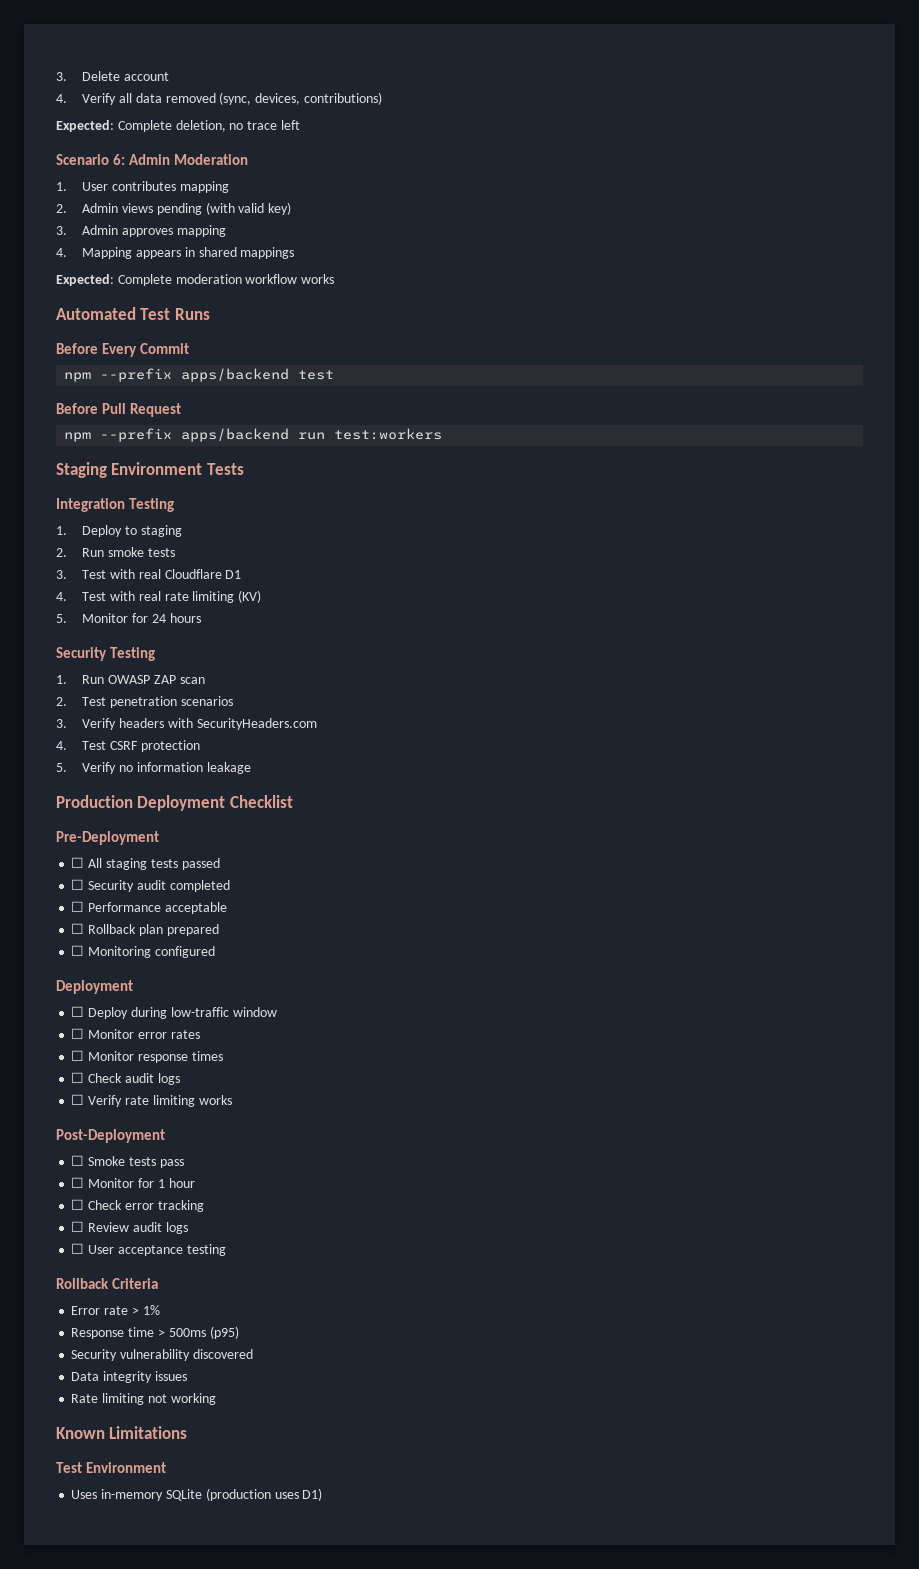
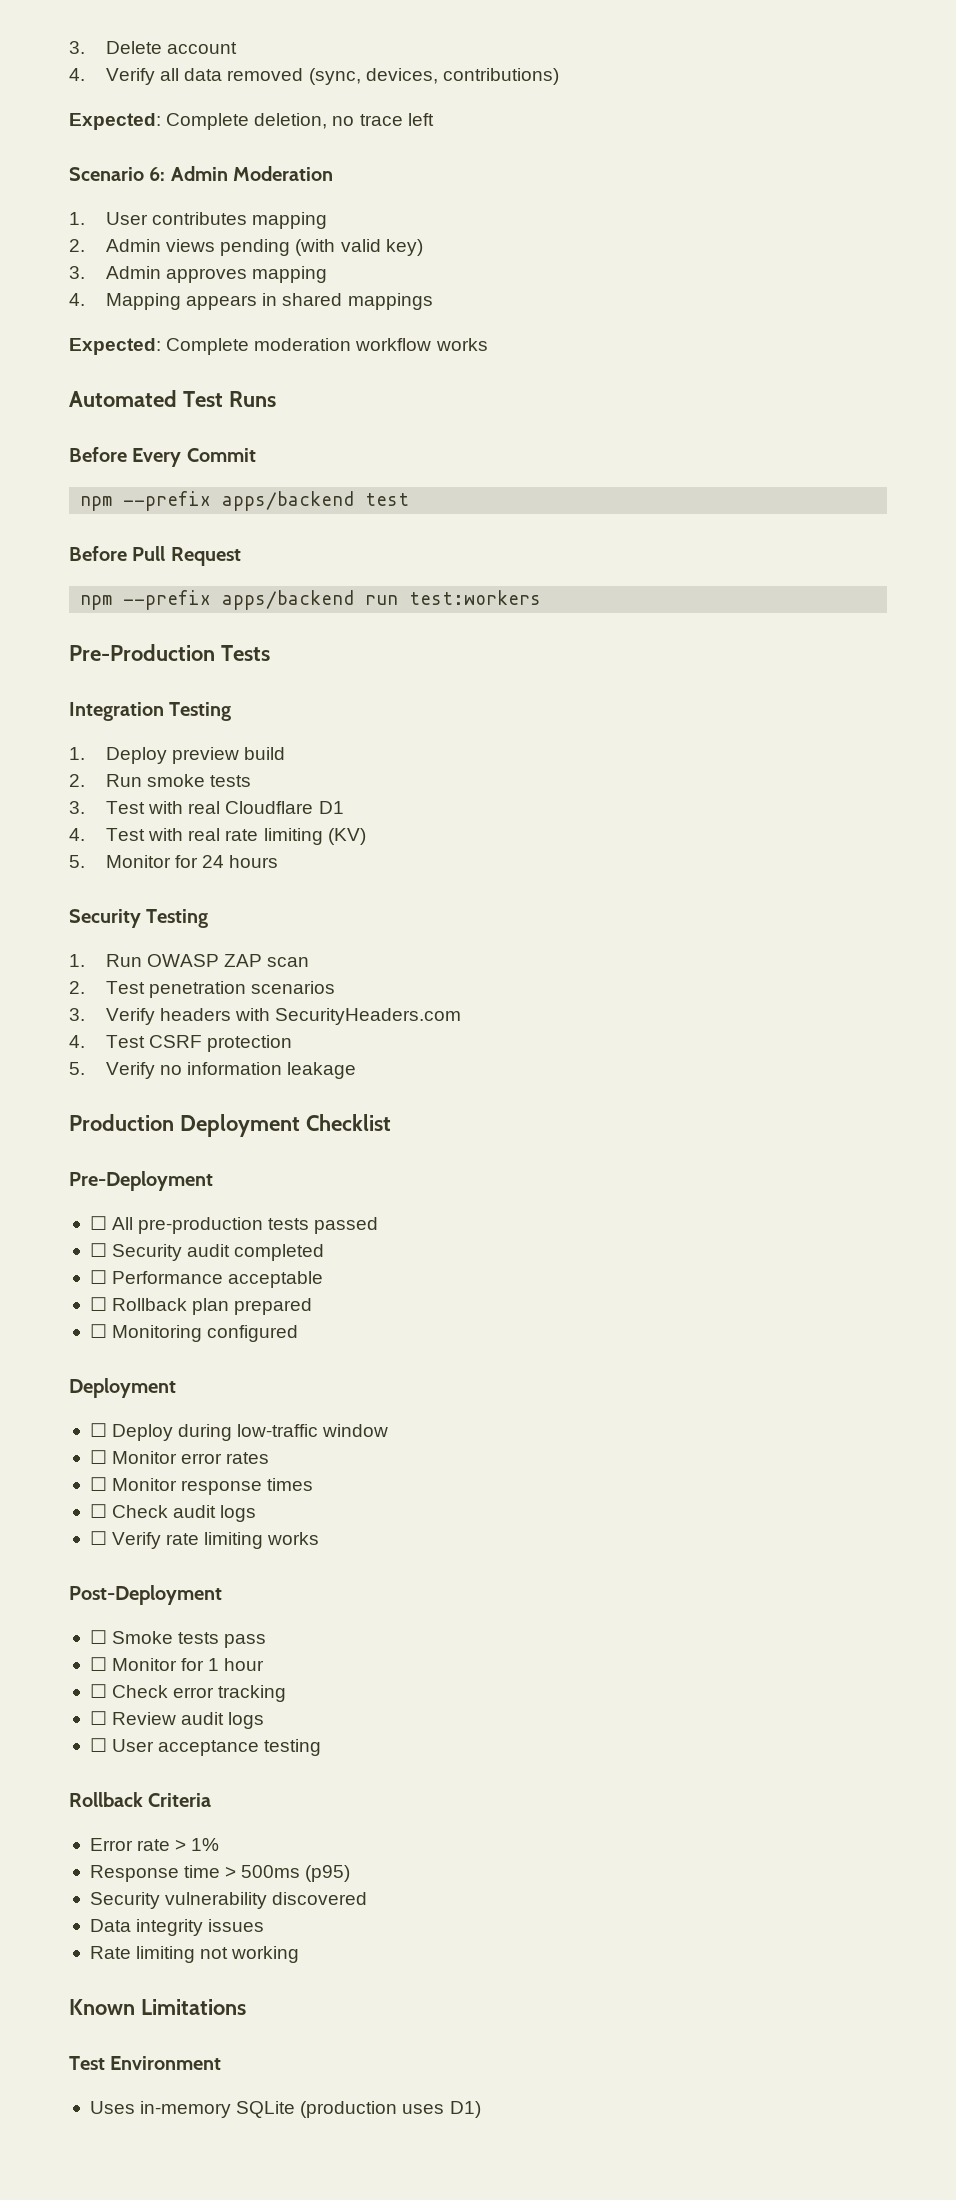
[56,462,203,478] Staging Environment -> [69,644,215,661] Pre-Production
[125,525,182,537] to staging -> [172,747,286,764] preview build
[105,858,147,870] staging -> [138,1217,264,1234] pre-production

